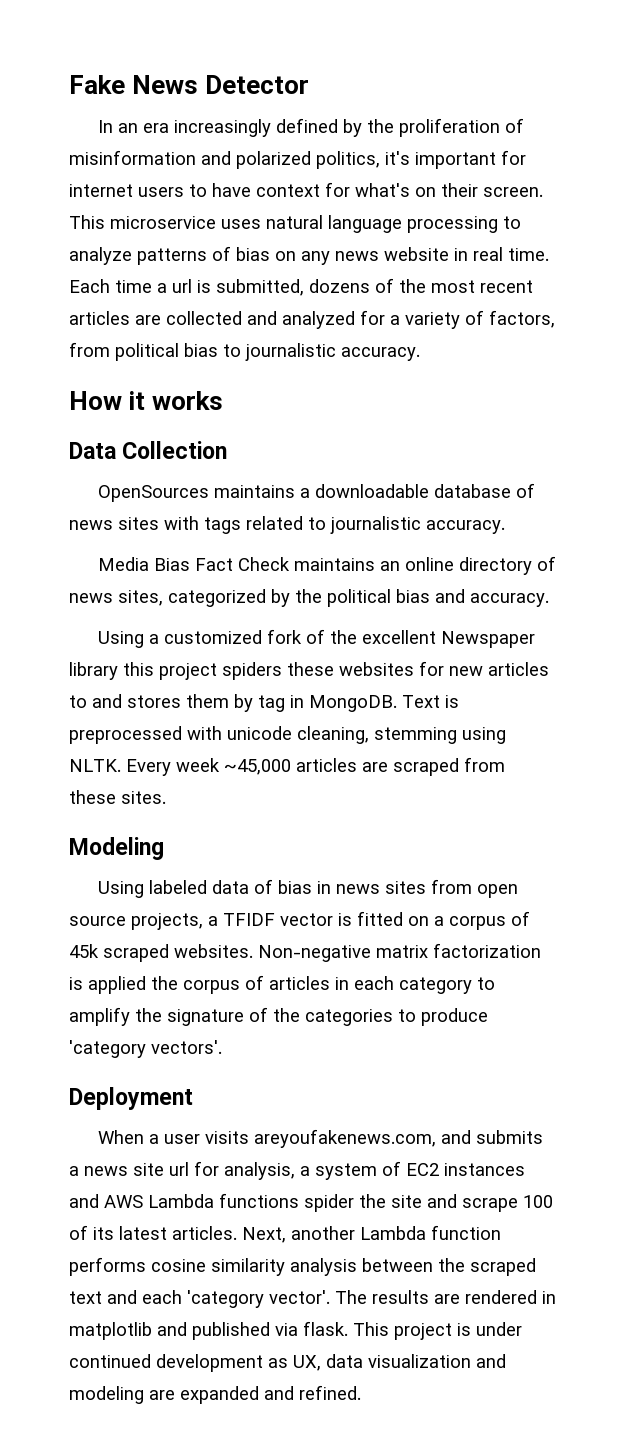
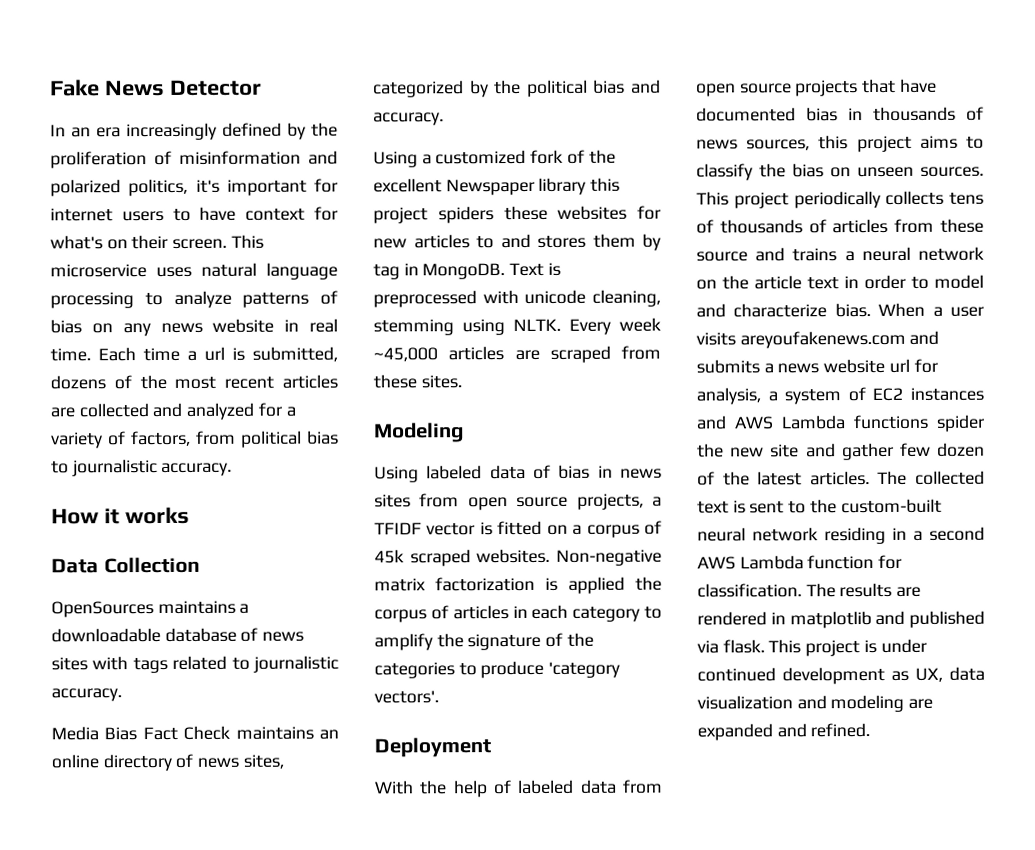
(193, 1098) none -> [374,779,663,798] [696,78,937,97] [696,106,984,122] [696,135,984,153] [696,163,984,181] [696,190,984,209] [696,218,984,234] [696,246,984,262] [696,274,984,290] [696,303,871,318] With the help of labeled data from open source projects that have documented bias in thousands of news sources, this project aims to classify the bias on unseen sources. This project periodically collects tens of thousands of articles from these source and trains a neural network on the article text in order to model and characterize bias.
[253,1129,436,1148] areyoufakenews.com, -> [739,330,906,349] areyoufakenews.com
[133,1163,164,1176] site -> [823,358,886,374] website
(386, 1201) none -> [730,447,765,458] new
[462,1195,553,1212] [69,1225,501,1243] [69,1257,536,1276] [69,1290,330,1308] scrape 100 of its latest articles. Next, another Lambda function performs cosine similarity analysis between the scraped text and each 'category vector'. -> [841,442,985,461] [697,470,985,486] [697,498,942,514] [697,526,985,545] [697,554,903,570] [697,583,802,598] gather few dozen of the latest articles. The collected text is sent to the custom-built neural network residing in a second AWS Lambda function for classification.

